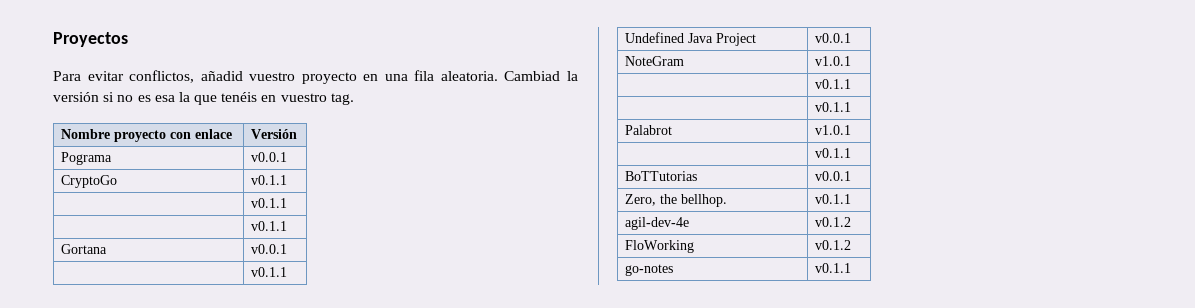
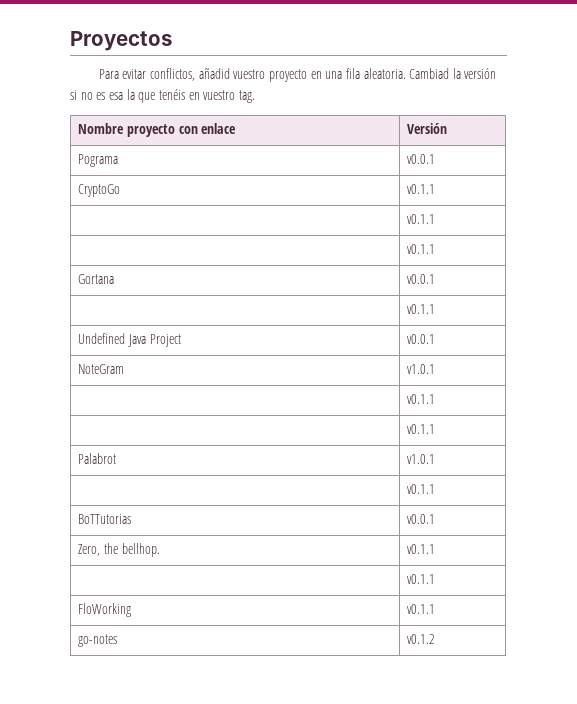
[625,217,690,230] [815,217,852,227] agil-dev-4e | v0.1.2 -> [407,574,436,584] | v0.1.1
[815,240,852,250] v0.1.2 -> [407,604,436,614] v0.1.1
[815,263,852,273] v0.1.1 -> [407,634,436,644] v0.1.2

